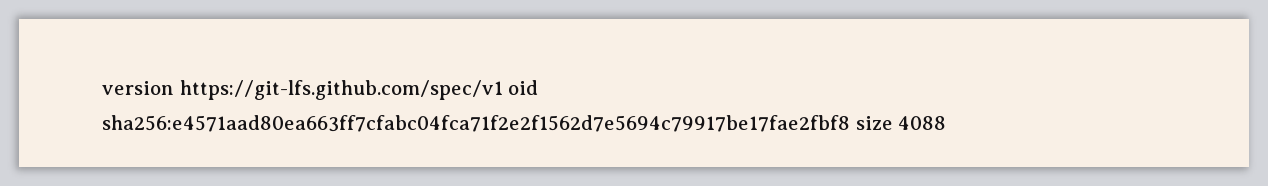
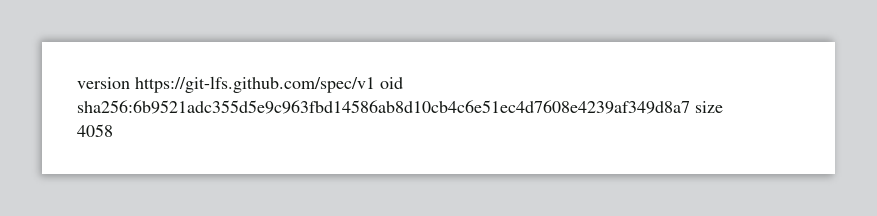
[102,115,947,132] sha256:e4571aad80ea663ff7cfabc04fca71f2e2f1562d7e5694c79917be17fae2fbf8 size 4088 -> [77,100,723,114] [77,124,113,137] sha256:6b9521adc355d5e9c963fbd14586ab8d10cb4c6e51ec4d7608e4239af349d8a7 size 4058

